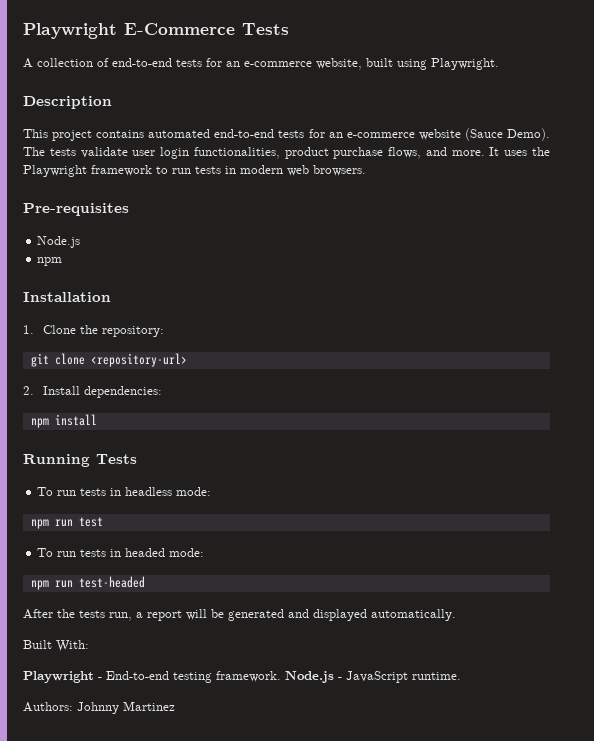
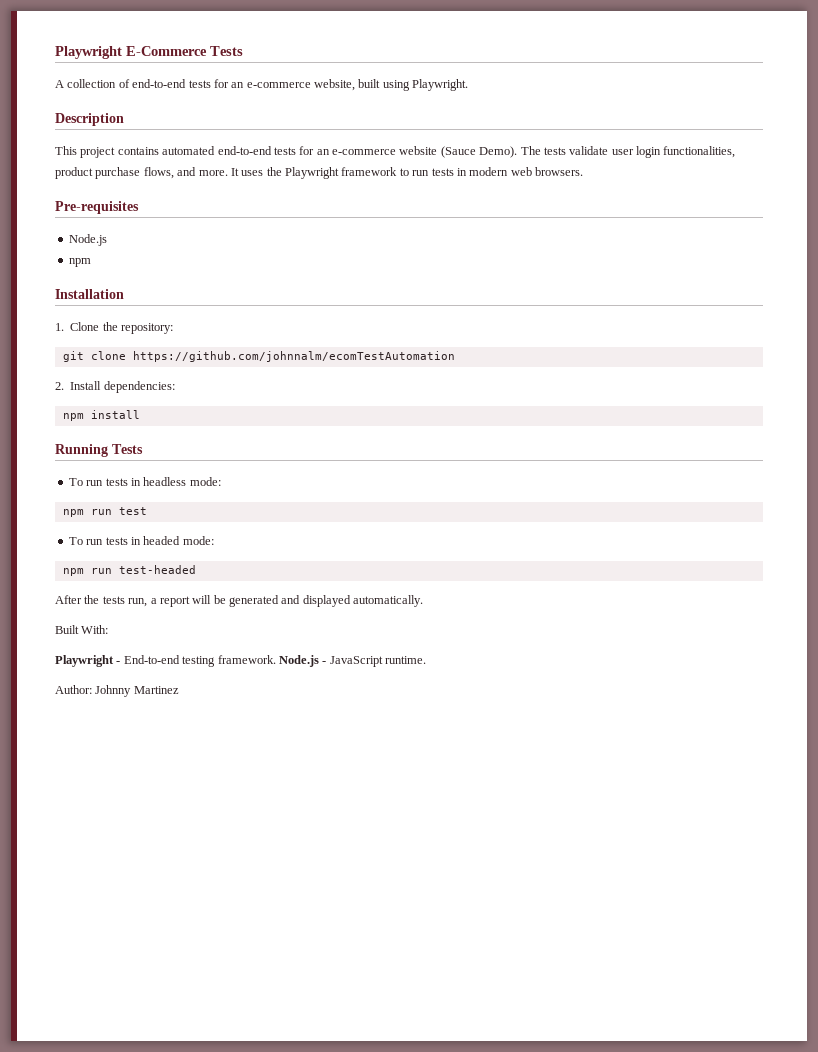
[90,353,187,367] <repository-url> -> [132,351,455,362] https://github.com/johnnalm/ecomTestAutomation
[23,702,73,712] Authors: -> [55,685,92,694] Author:

